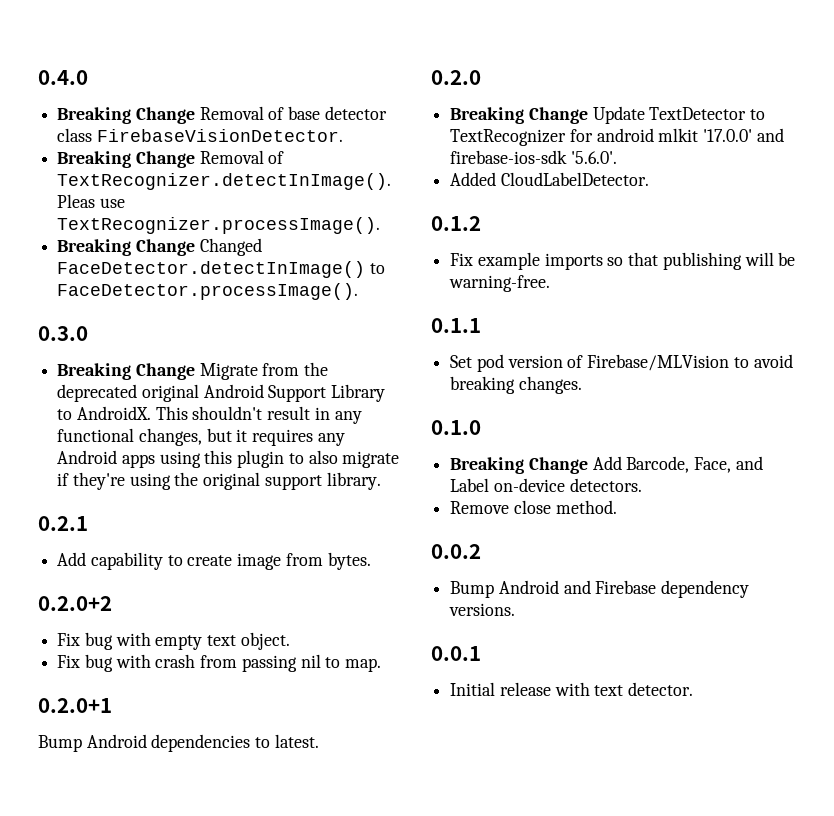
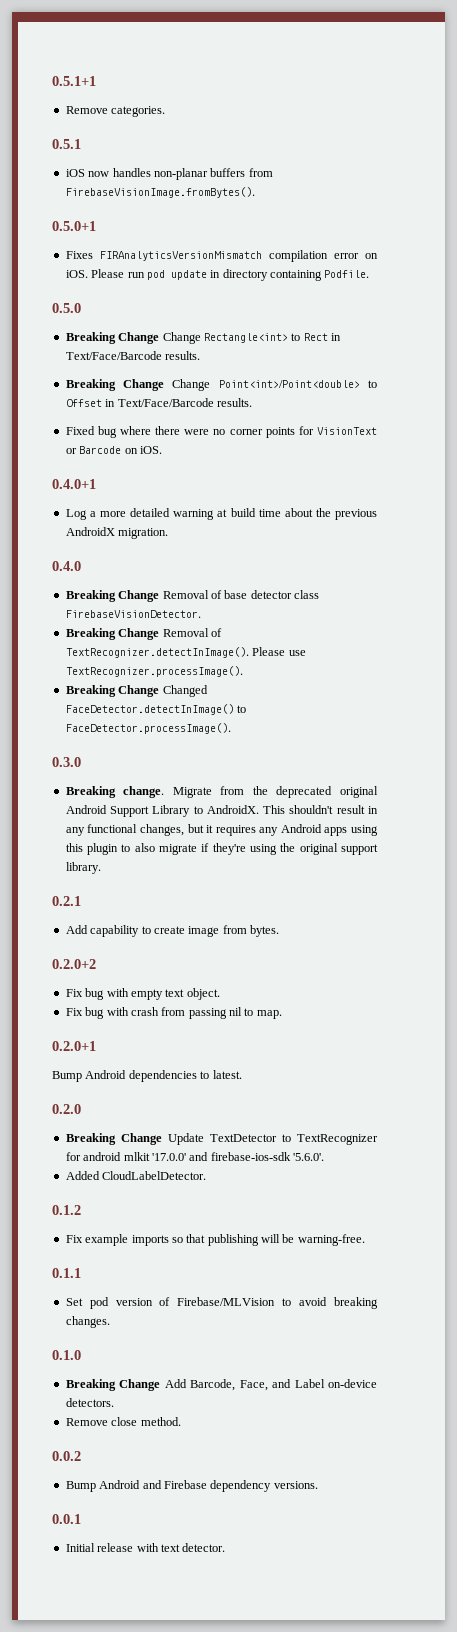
(38, 77) none -> [52,76,96,86] [65,106,166,117] [52,139,81,149] [65,168,273,180] [65,187,255,198] [52,221,96,231] [65,250,378,262] [65,269,370,281] [52,303,81,313] [65,332,341,344] [65,351,201,360] [65,379,377,391] [65,398,252,407] [65,426,377,438] [65,446,162,454] [52,479,96,489] [65,508,377,520] [65,527,169,539] 0.5.1+1 // Remove categories. // 0.5.1 // iOS now handles non-planar buffers from FirebaseVisionImage.fromBytes(). // 0.5.0+1 // Fixes FIRAnalyticsVersionMismatch compilation error on iOS. Please run pod update in directory containing Podfile. // 0.5.0 // Breaking Change Change Rectangle<int> to Rect in Text/Face/Barcode results. // Breaking Change Change Point<int>/Point<double> to Offset in Text/Face/Barcode results. // Fixed bug where there were no corner points for VisionText or Barcode on iOS. // 0.4.0+1 // Log a more detailed warning at build time about the previous AndroidX migration. //
[57,194,96,208] Pleas -> [252,647,286,656] Please
[135,363,195,380] Change -> [123,786,165,798] change.

